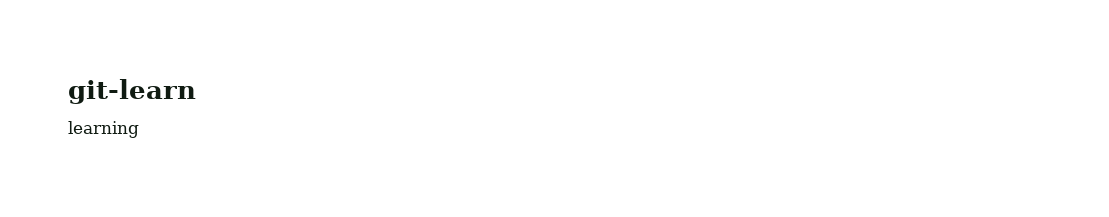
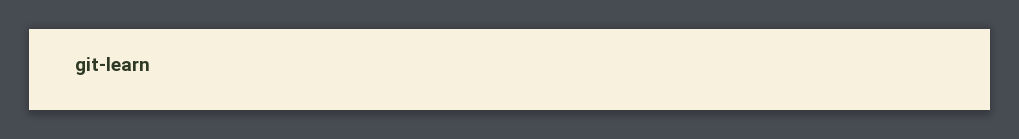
[68,121,139,138] // learning -> (150, 66) none

